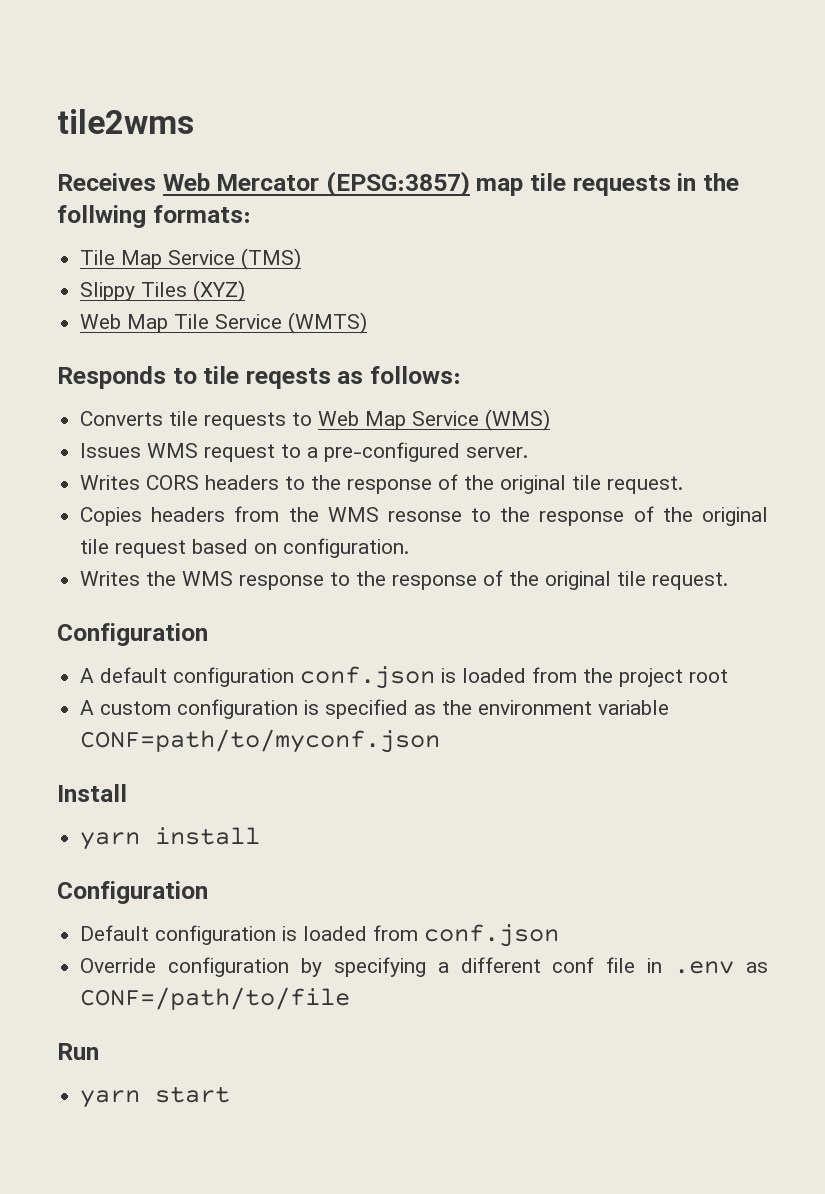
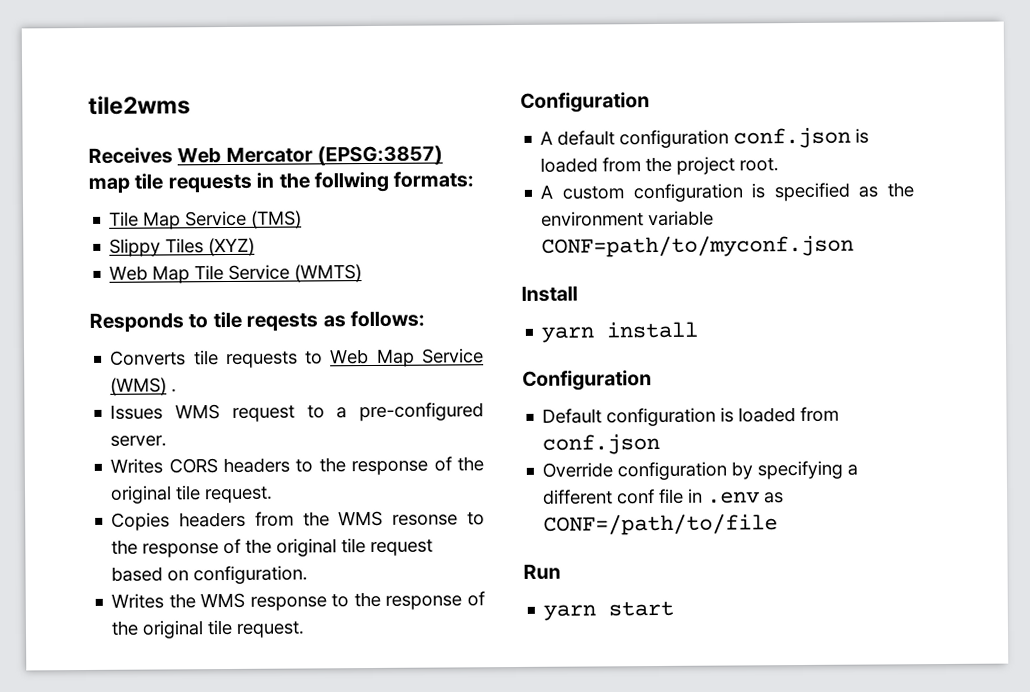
(551, 420) none -> [171,388,178,393] .
[689,669,729,683] root -> [739,157,780,172] root.

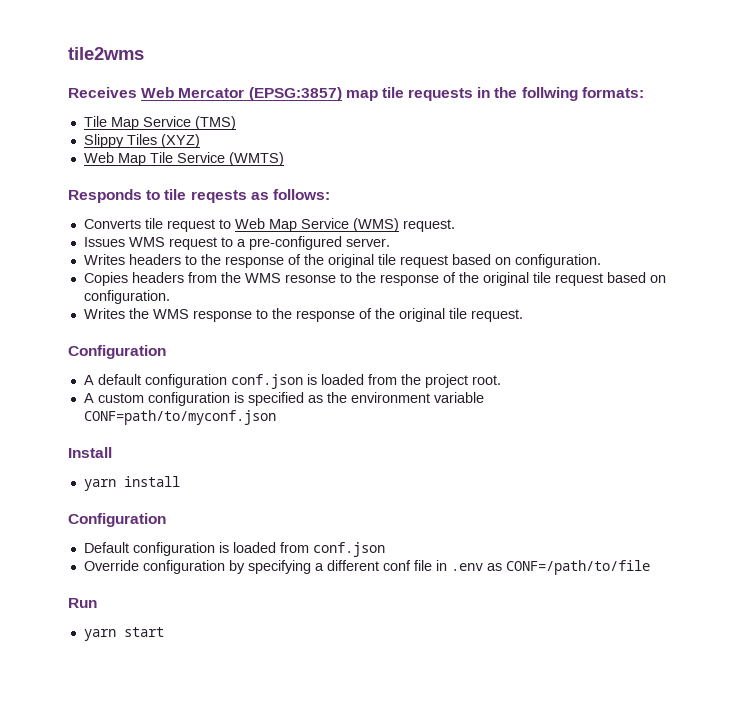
[225,350,298,369] requests -> [166,219,215,232] request
[171,388,178,393] . -> [402,219,455,232] request.
[168,458,218,474] CORS -> (125, 259) none
[204,485,274,504] request. -> [399,254,601,268] request based on configuration.

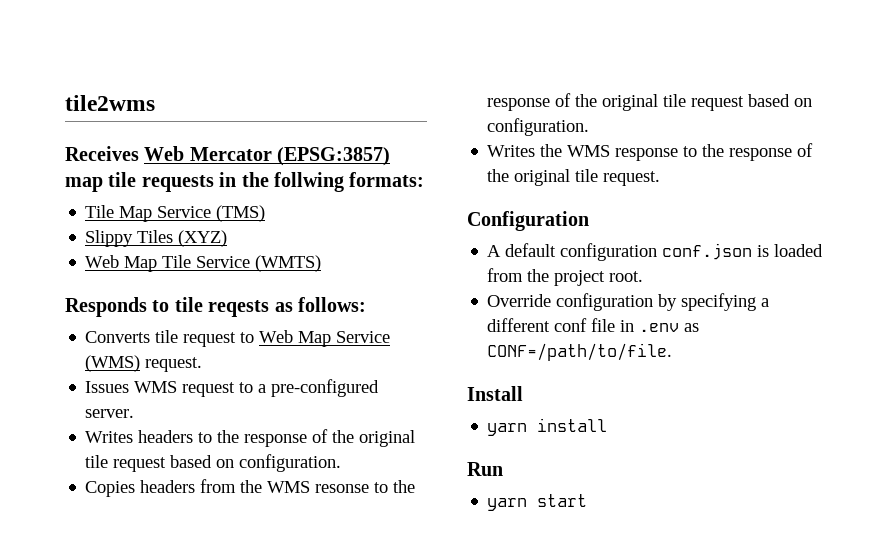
[83,392,484,406] [83,410,276,425] [68,447,112,458] [83,476,180,491] [68,513,166,527] [83,542,385,557] // A custom configuration is specified as the environment variable CONF=path/to/myconf.json // Install // yarn install // Configuration // Default configuration is loaded from conf.json -> (644, 276) none
[505,560,650,575] CONF=/path/to/file -> [487,343,673,361] [467,386,523,401] [487,418,608,436] CONF=/path/to/file. // Install // yarn install

